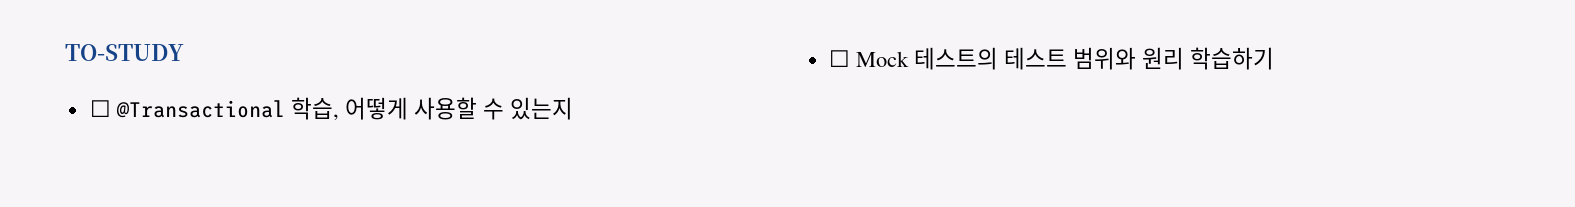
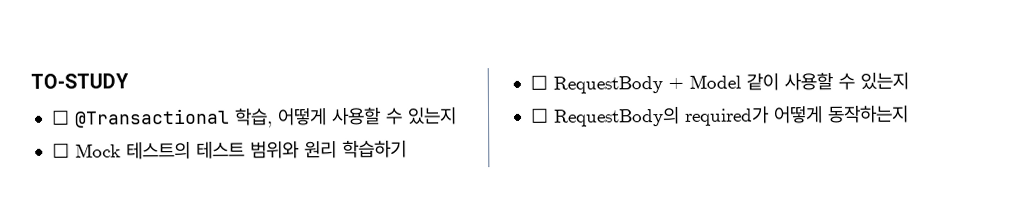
(1275, 58) none -> [529,71,909,94] [529,105,909,127] // ☐ RequestBody + Model 같이 사용할 수 있는지 // ☐ RequestBody의 required가 어떻게 동작하는지

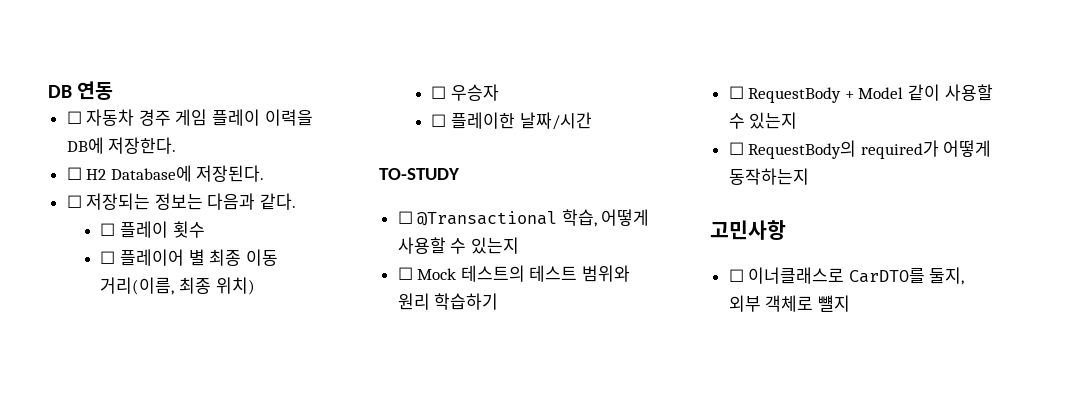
(30, 81) none -> [48,81,114,100] [66,109,313,126] [66,137,177,154] [66,165,265,182] [66,193,297,210] [100,221,205,238] [100,249,278,266] [100,277,255,295] [431,84,499,101] [431,112,592,130] DB 연동 // ☐ 자동차 경주 게임 플레이 이력을 DB에 저장한다. // ☐ H2 Database에 저장된다. // ☐ 저장되는 정보는 다음과 같다. // ☐ 플레이 횟수 // ☐ 플레이어 별 최종 이동 거리(이름, 최종 위치) // ☐ 우승자 // ☐ 플레이한 날짜/시간 //
(909, 114) none -> [710,220,786,240] [728,267,965,285] [728,295,850,312] // 고민사항 // ☐ 이너클래스로 CarDTO를 둘지, 외부 객체로 뺼지

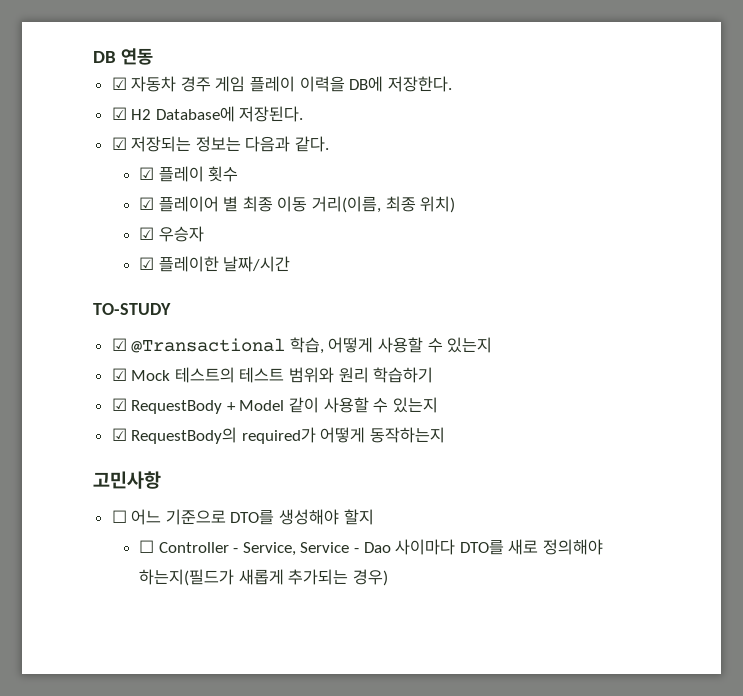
[66,111,82,124] ☐ -> [111,77,127,90] ☑
[66,167,82,180] ☐ -> [111,107,127,120] ☑
[66,195,82,208] ☐ -> [111,137,127,150] ☑
[100,223,116,236] ☐ -> [139,167,155,180] ☑
[100,251,116,264] ☐ -> [139,197,155,210] ☑
[431,86,447,99] ☐ -> [139,227,155,240] ☑
[431,114,447,127] ☐ -> [139,257,155,270] ☑
[397,211,413,224] ☐ -> [111,338,127,351] ☑
[397,267,413,280] ☐ -> [111,368,127,381] ☑
[728,86,744,99] ☐ -> [111,398,127,411] ☑
[728,142,744,155] ☐ -> [111,428,127,441] ☑
[748,267,965,285] [728,295,850,312] 이너클래스로 CarDTO를 둘지, 외부 객체로 뺼지 -> [131,509,374,525] [139,539,603,556] [139,569,388,586] 어느 기준으로 DTO를 생성해야 할지 // ☐ Controller - Service, Service - Dao 사이마다 DTO를 새로 정의해야 하는지(필드가 새롭게 추가되는 경우)

